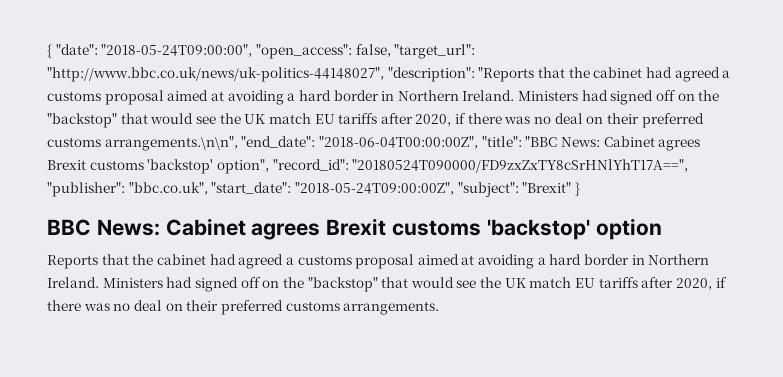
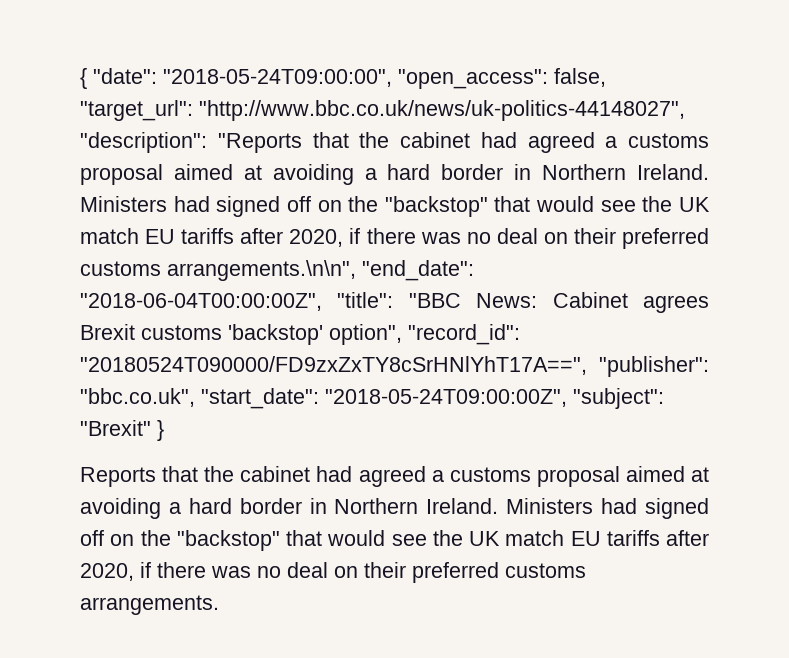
[47,218,662,240] // BBC News: Cabinet agrees Brexit customs 'backstop' option -> (164, 430) none

